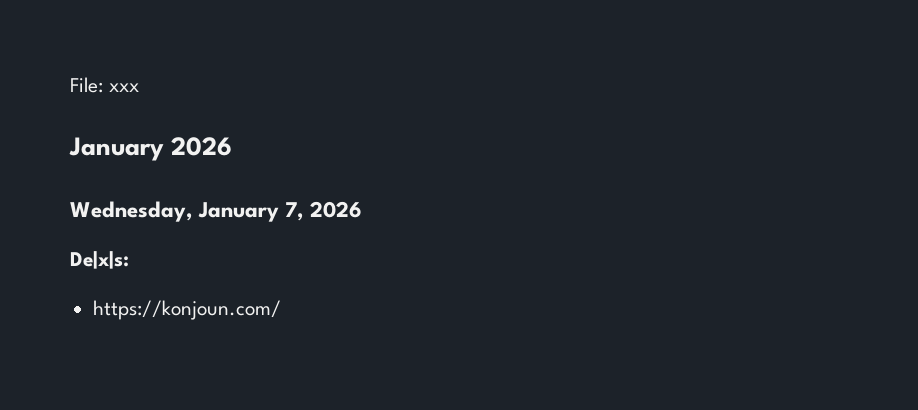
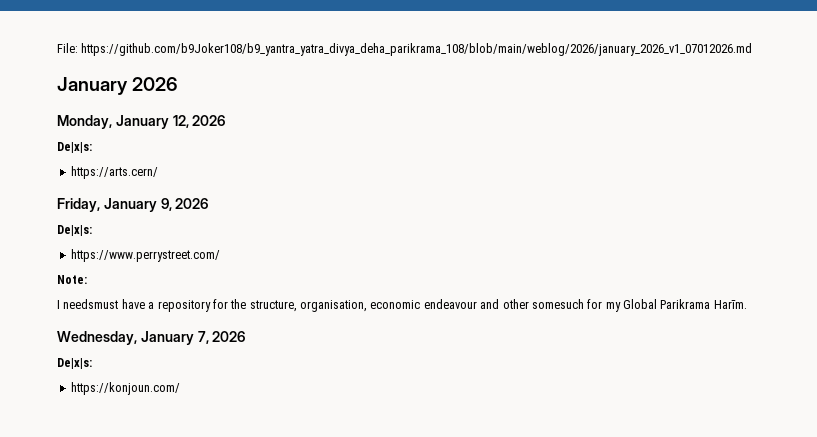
[108,83,139,92] xxx -> [81,43,753,56] https://github.com/b9Joker108/b9_yantra_yatra_divya_deha_parikrama_108/blob/main/weblog/2026/january_2026_v1_07012026.md
(233, 146) none -> [57,115,226,129] [57,142,92,153] [70,166,158,179] [57,198,209,212] [57,225,92,236] [70,249,220,262] [57,275,87,284] [57,299,747,312] // Monday, January 12, 2026 // De|x|s: // https://arts.cern/ // Friday, January 9, 2026 // De|x|s: // https://www.perrystreet.com/ // Note: // I needsmust have a repository for the structure, organisation, economic endeavour and other somesuch for my Global Parikrama Harīm.

